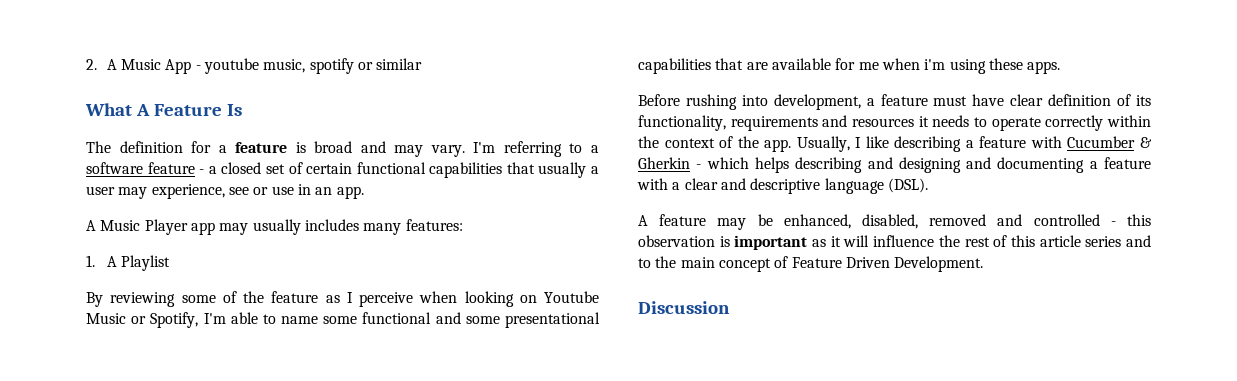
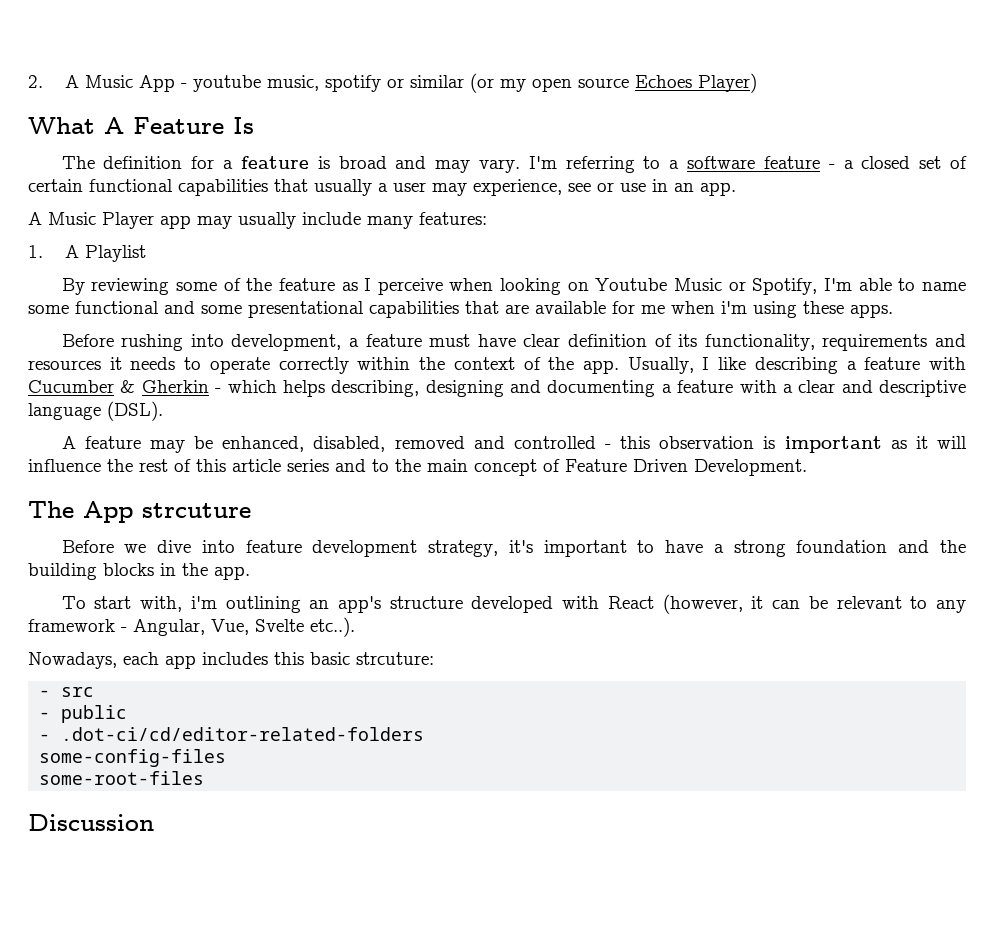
(423, 64) none -> [470,73,758,93] (or my open source Echoes Player)
[304,219,359,231] includes -> [302,212,361,225] include
[795,157,893,173] describing and -> [331,380,420,397] describing,
(984, 264) none -> [28,501,251,523] [61,540,967,557] [28,563,250,580] [61,594,967,614] [28,617,355,637] [28,652,434,669] [39,687,95,697] [39,705,128,723] [39,727,425,741] [39,749,227,767] [39,771,205,785] // The App strcuture // Before we dive into feature development strategy, it's important to have a strong foundation and the building blocks in the app. // To start with, i'm outlining an app's structure developed with React (however, it can be relevant to any framework - Angular, Vue, Svelte etc..). // Nowadays, each app includes this basic strcuture: // - src // - public // - .dot-ci/cd/editor-related-folders // some-config-files // some-root-files

